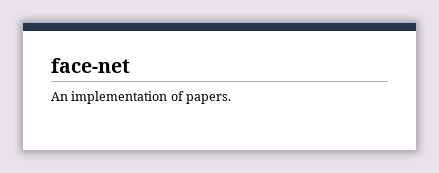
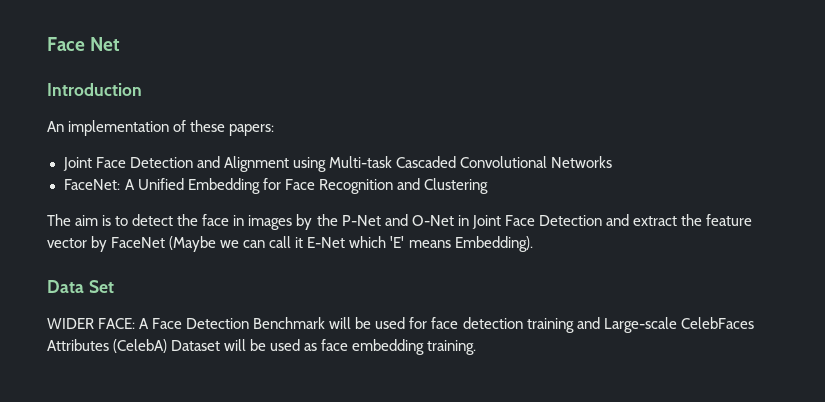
[51,58,130,73] face-net -> [47,37,121,51] [47,83,142,96] Face Net // Introduction
[186,94,232,104] papers. -> [190,120,275,136] [62,156,612,172] [63,178,488,194] [47,214,753,230] [47,236,533,252] [47,280,114,293] [47,317,754,333] [47,339,477,355] these papers: // Joint Face Detection and Alignment using Multi-task Cascaded Convolutional Networks // FaceNet: A Unified Embedding for Face Recognition and Clustering // The aim is to detect the face in images by the P-Net and O-Net in Joint Face Detection and extract the feature vector by FaceNet (Maybe we can call it E-Net which 'E' means Embedding). // Data Set // WIDER FACE: A Face Detection Benchmark will be used for face detection training and Large-scale CelebFaces Attributes (CelebA) Dataset will be used as face embedding training.

